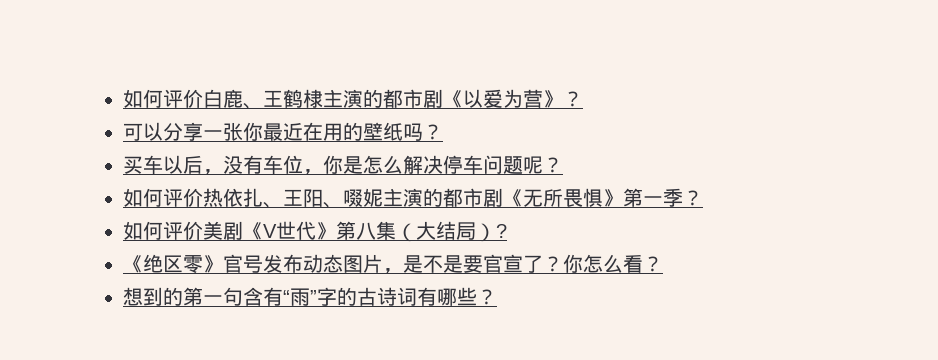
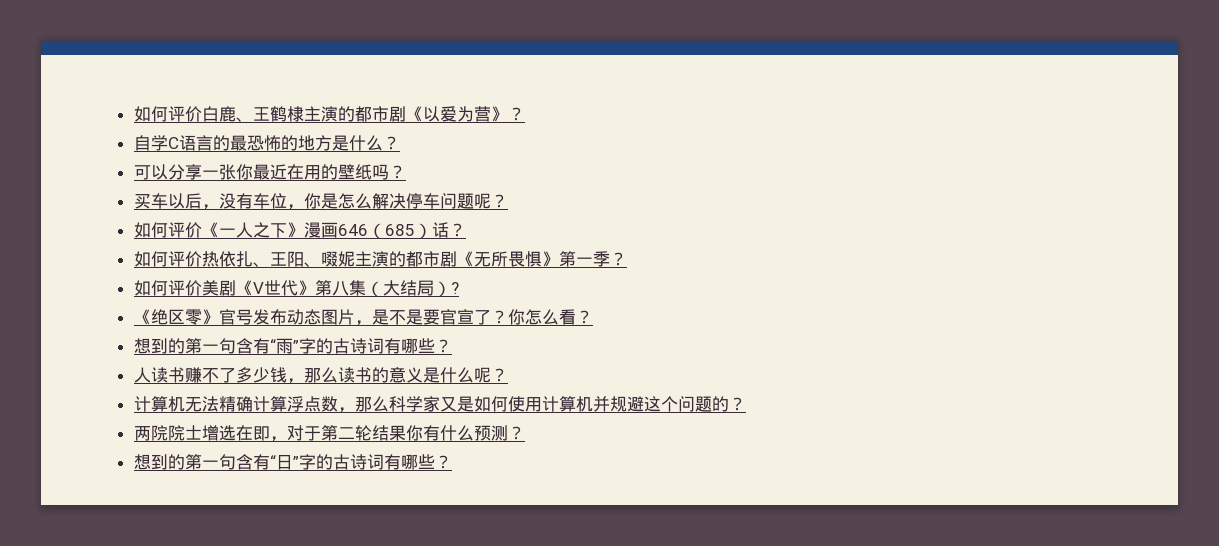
(583, 99) none -> [133,135,400,151] // 自学C语言的最恐怖的地方是什么？
(563, 165) none -> [133,222,466,239] // 如何评价《一人之下》漫画646（685）话？
(497, 297) none -> [133,367,508,384] [133,396,746,413] [133,425,525,442] [133,454,452,470] // 人读书赚不了多少钱，那么读书的意义是什么呢？ // 计算机无法精确计算浮点数，那么科学家又是如何使用计算机并规避这个问题的？ // 两院院士增选在即，对于第二轮结果你有什么预测？ // 想到的第一句含有“日”字的古诗词有哪些？

